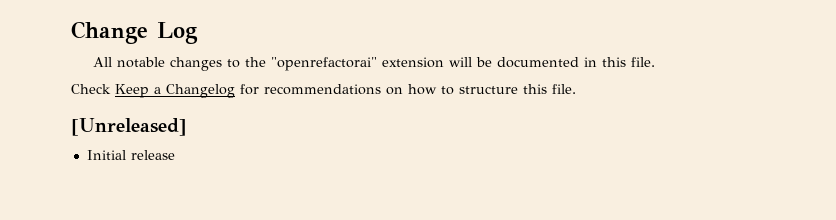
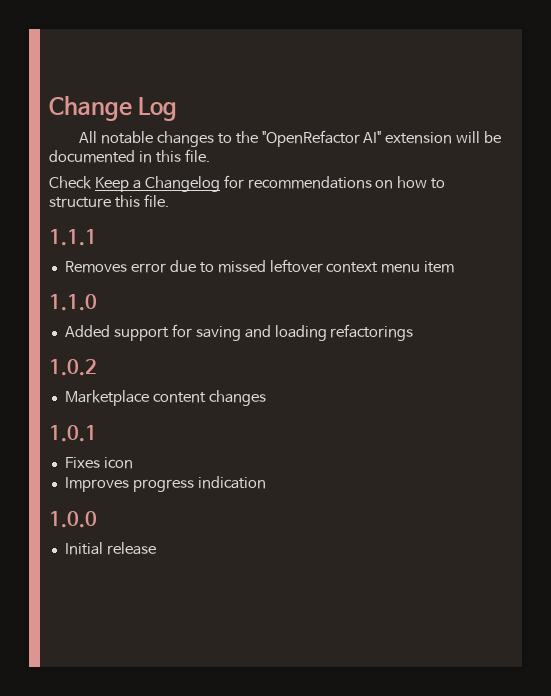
[271,57,378,71] "openrefactorai" -> [261,130,382,147] "OpenRefactor AI"
[71,118,187,136] [Unreleased] -> [49,229,97,246] [64,259,455,273] [49,294,97,311] [64,324,414,341] [49,359,97,376] [64,390,266,406] [49,425,97,442] [64,457,133,469] [64,476,266,492] [49,511,97,528] 1.1.1 // Removes error due to missed leftover context menu item // 1.1.0 // Added support for saving and loading refactorings // 1.0.2 // Marketplace content changes // 1.0.1 // Fixes icon // Improves progress indication // 1.0.0

